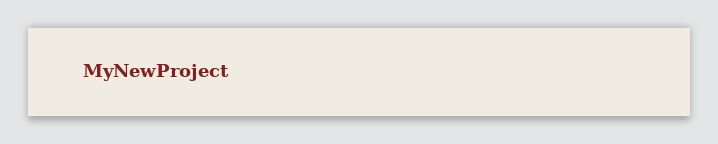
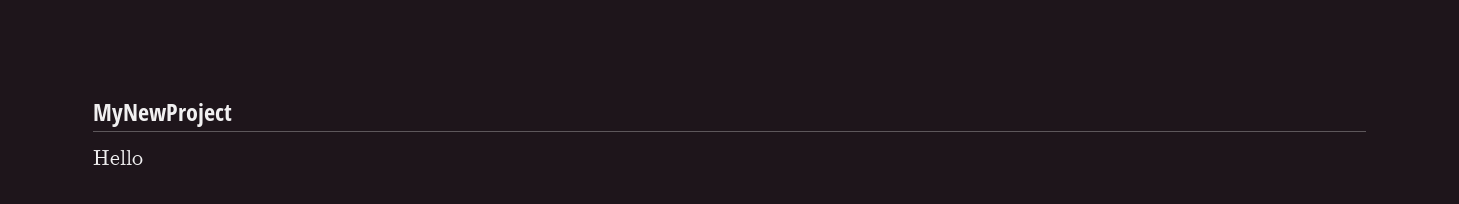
(229, 72) none -> [93,150,143,165] // Hello

